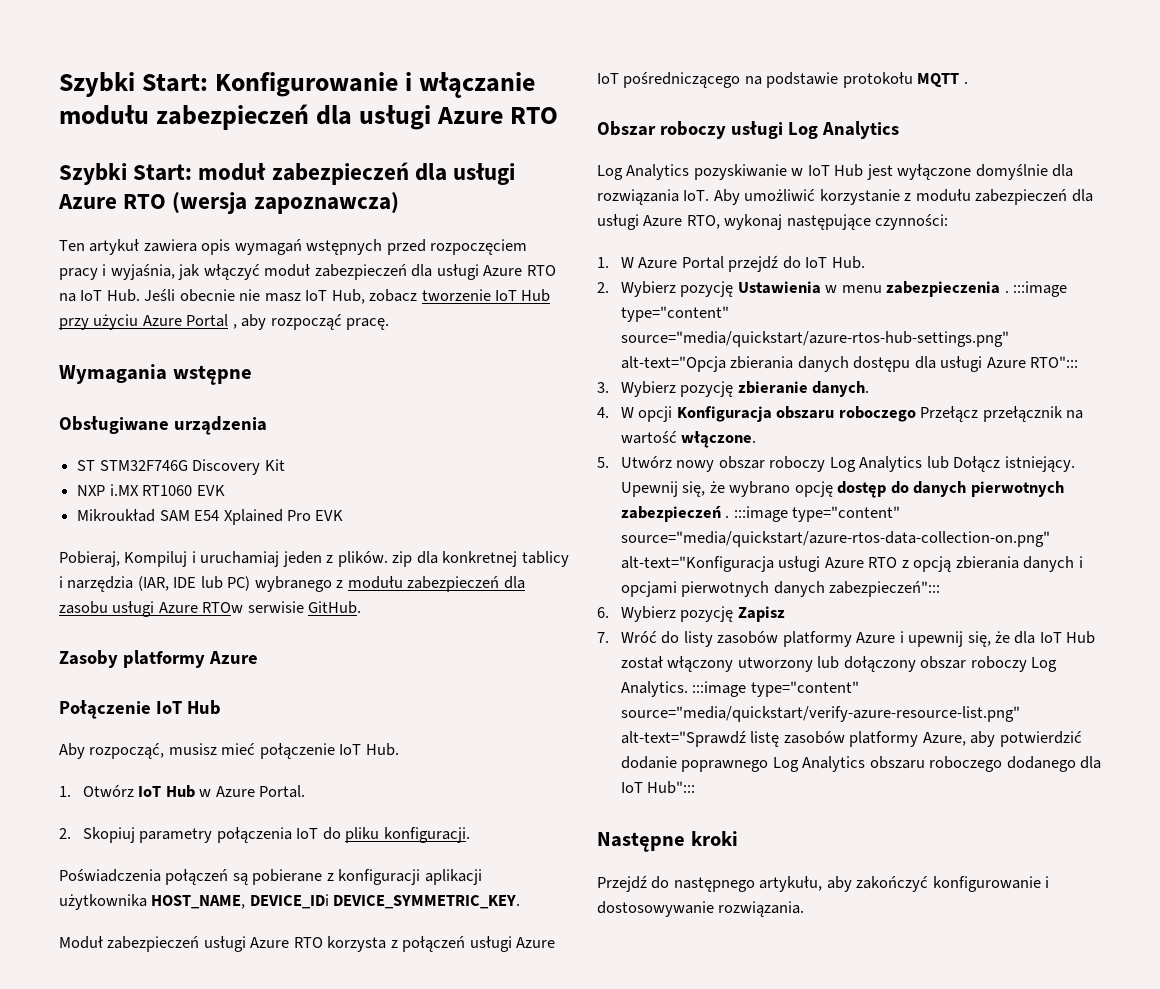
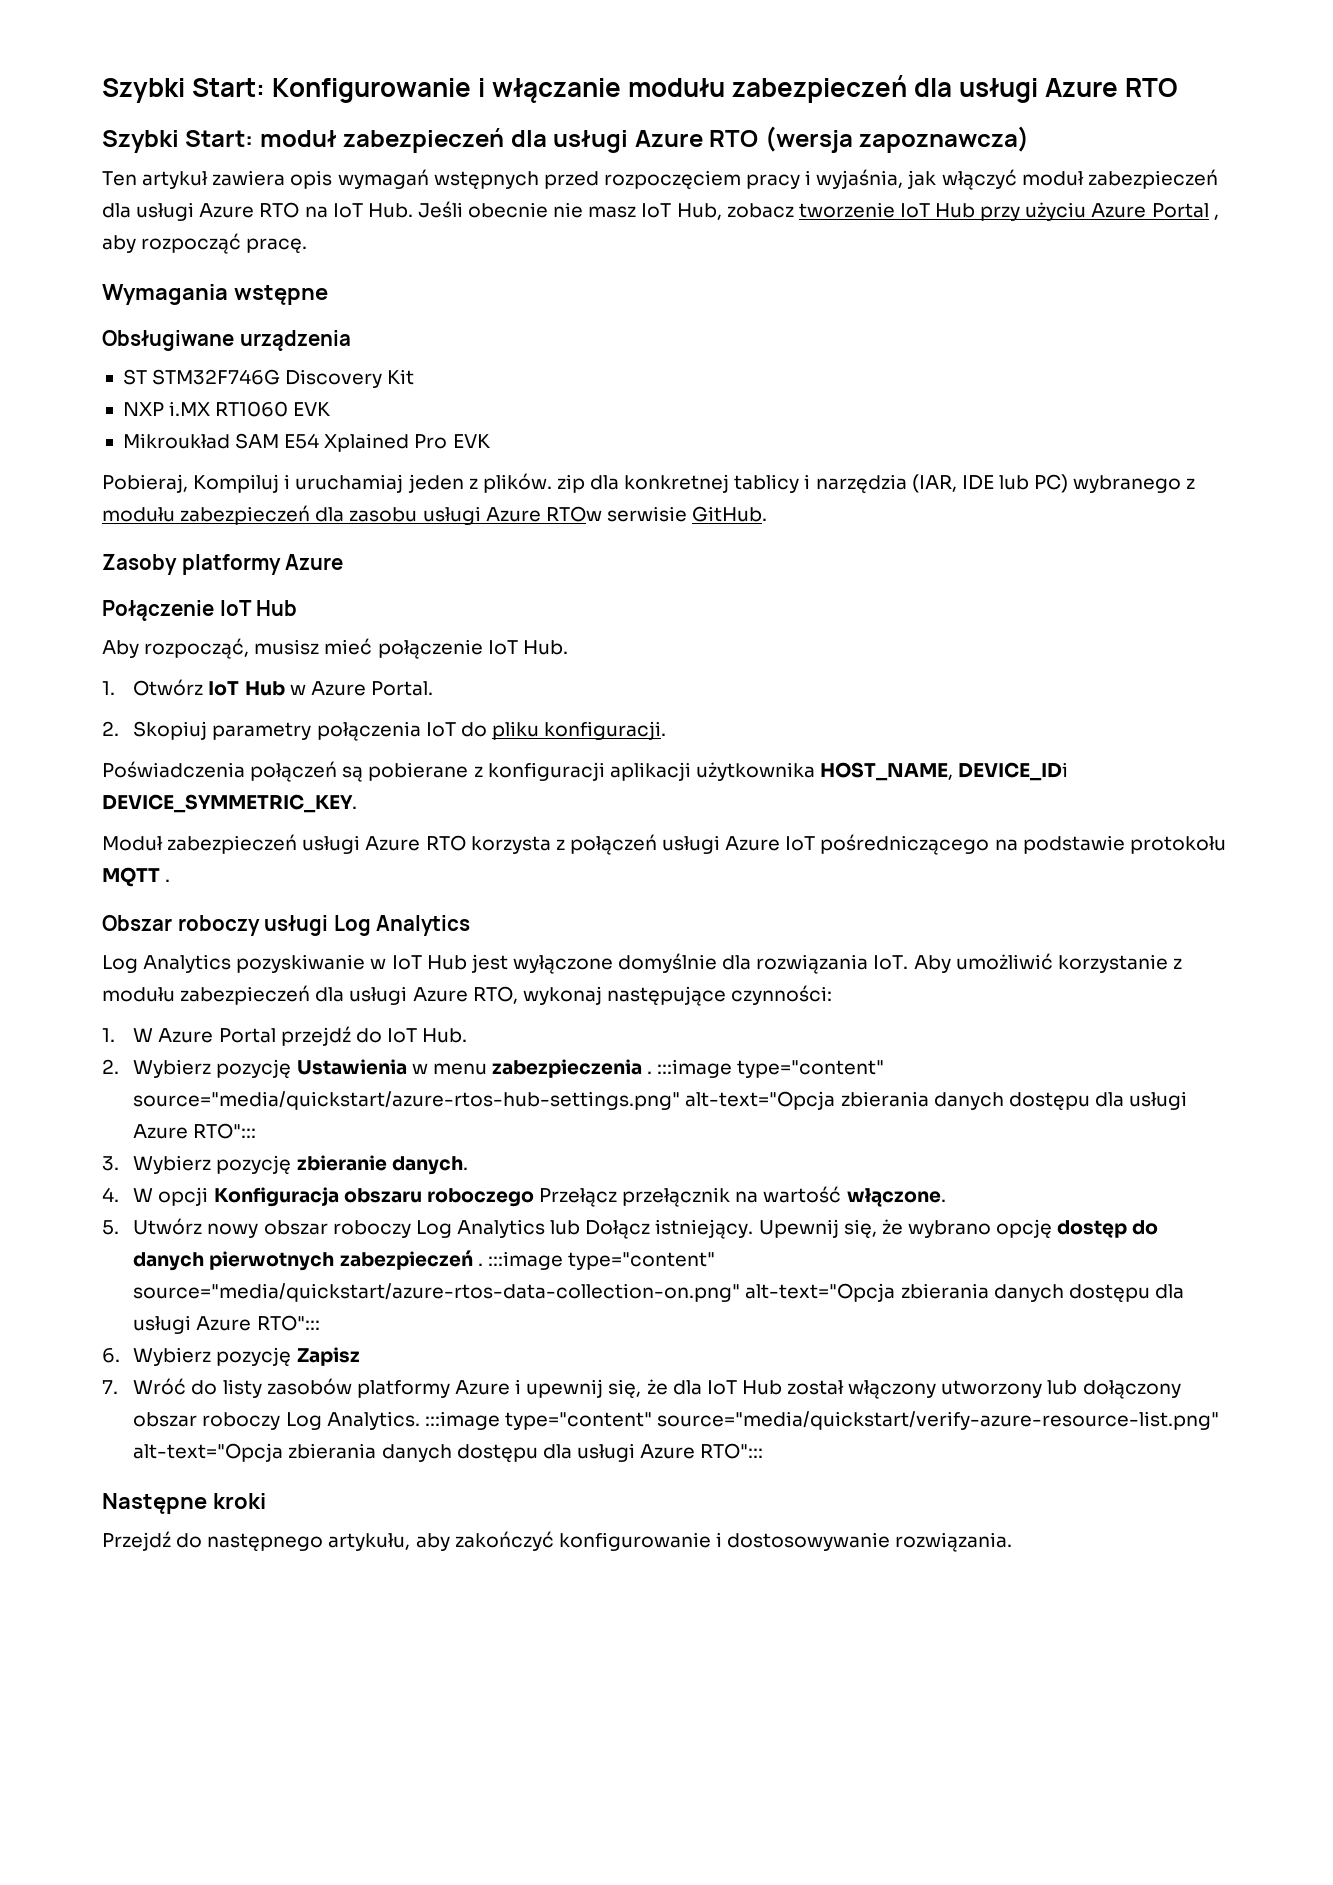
[620,556,1083,572] [620,581,941,597] alt-text="Konfiguracja usługi Azure RTO z opcją zbierania danych i opcjami pierwotnych danych zabezpieczeń"::: -> [745,1283,1184,1302] [133,1315,320,1334] alt-text="Opcja zbierania danych dostępu dla usługi Azure RTO":::
[620,730,1082,747] [620,756,1102,772] [620,781,696,794] alt-text="Sprawdź listę zasobów platformy Azure, aby potwierdzić dodanie poprawnego Log Analytics obszaru roboczego dodanego dla IoT Hub"::: -> [133,1443,764,1462] alt-text="Opcja zbierania danych dostępu dla usługi Azure RTO":::

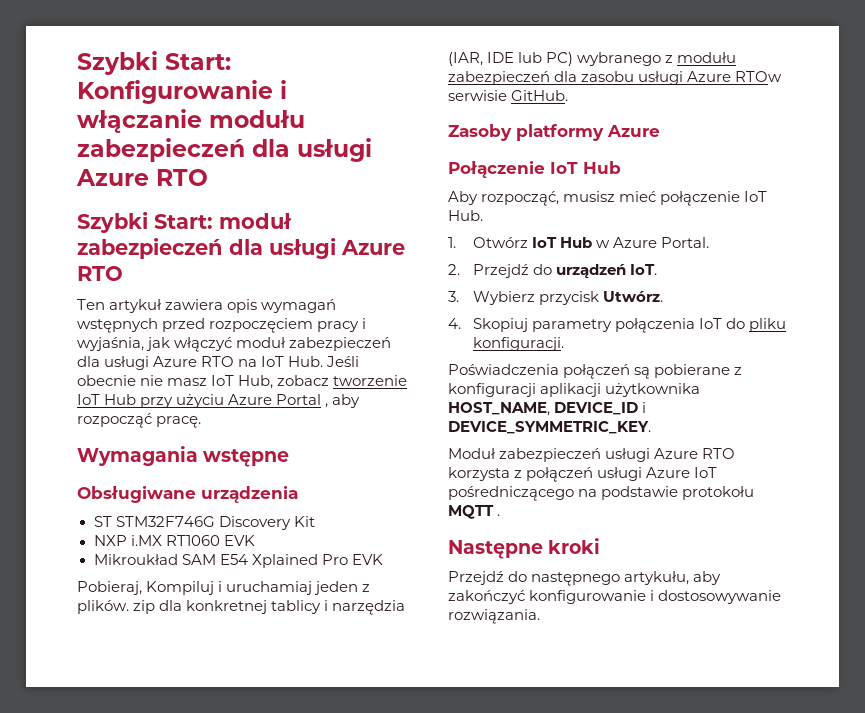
[764,126,1030,153] (wersja zapoznawcza) -> (123, 273) none
(119, 728) none -> [473,264,658,279] [448,291,664,305] [448,318,461,329] Przejdź do urządzeń IoT. // 3. Wybierz przycisk Utwórz. // 4.
[958,762,1069,781] DEVICE_IDi -> [554,402,647,415] DEVICE_ID i
[102,915,471,936] [102,953,1182,974] [102,985,833,1006] [102,1026,468,1046] [102,1059,885,1078] [133,1091,1188,1110] [133,1123,257,1139] [102,1155,468,1175] [102,1186,946,1207] [102,1218,1159,1239] [133,1250,715,1271] [133,1283,1184,1302] [133,1315,320,1334] [102,1347,360,1366] [102,1378,1181,1399] [133,1411,1220,1430] [133,1443,764,1462] // Obszar roboczy usługi Log Analytics // Log Analytics pozyskiwanie w IoT Hub jest wyłączone domyślnie dla rozwiązania IoT. Aby umożliwić korzystanie z modułu zabezpieczeń dla usługi Azure RTO, wykonaj następujące czynności: // 1. W Azure Portal przejdź do IoT Hub. // 2. Wybierz pozycję Ustawienia w menu zabezpieczenia . :::image type="content" source="media/quickstart/azure-rtos-hub-settings.png" alt-text="Opcja zbierania danych dostępu dla usługi Azure RTO"::: // 3. Wybierz pozycję zbieranie danych. // 4. W opcji Konfiguracja obszaru roboczego Przełącz przełącznik na wartość włączone. // 5. Utwórz nowy obszar roboczy Log Analytics lub Dołącz istniejący. Upewnij się, że wybrano opcję dostęp do danych pierwotnych zabezpieczeń . :::image type="content" source="media/quickstart/azure-rtos-data-collection-on.png" alt-text="Opcja zbierania danych dostępu dla usługi Azure RTO"::: // 6. Wybierz pozycję Zapisz // 7. Wróć do listy zasobów platformy Azure i upewnij się, że dla IoT Hub został włączony utworzony lub dołączony obszar roboczy Log Analytics. :::image type="content" source="media/quickstart/verify-azure-resource-list.png" alt-text="Opcja zbierania danych dostępu dla usługi Azure RTO"::: -> (501, 515) none

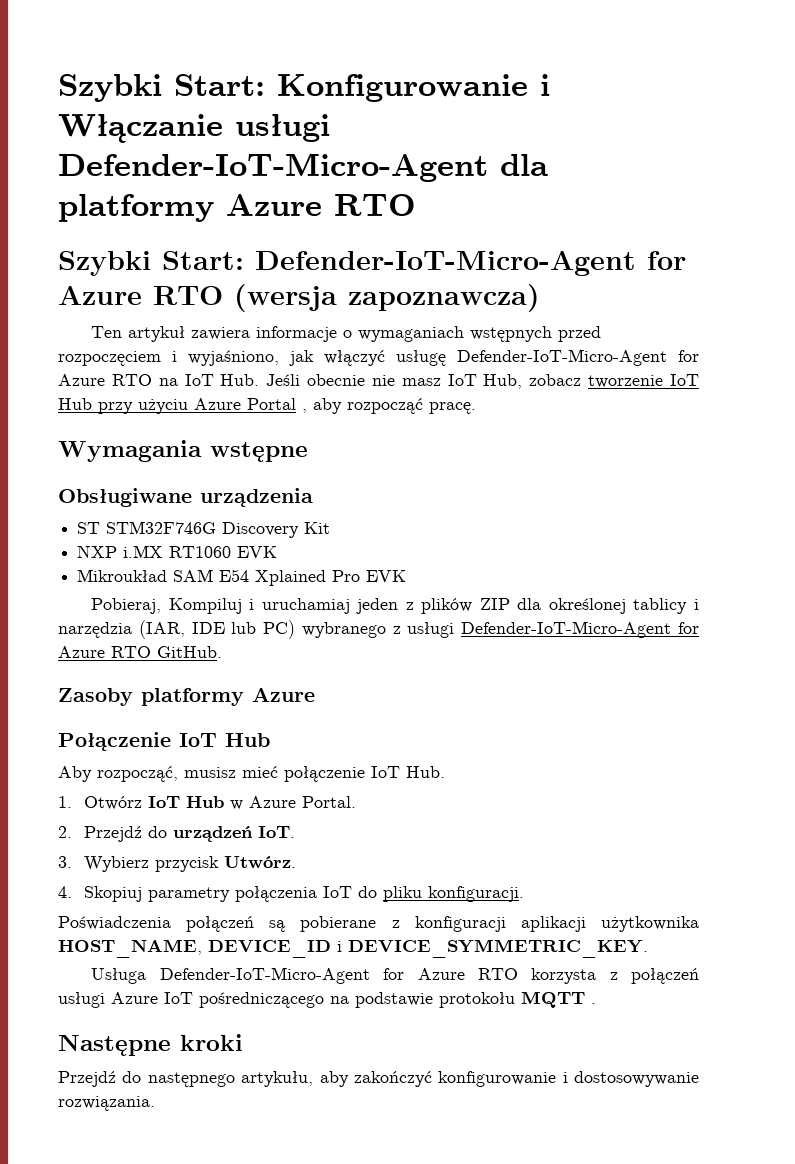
[77,109,305,133] [77,138,372,162] włączanie modułu zabezpieczeń dla usługi -> [58,114,330,143] [58,153,548,182] [58,194,214,222] Włączanie usługi Defender-IoT-Micro-Agent dla platformy
[219,213,292,229] [77,238,405,259] [77,266,123,281] moduł zabezpieczeń dla usługi Azure RTO -> [255,251,686,276] [58,284,540,312] Defender-IoT-Micro-Agent for Azure RTO (wersja zapoznawcza)
[227,299,337,313] [77,318,367,333] [77,337,392,352] [77,356,150,370] opis wymagań wstępnych przed rozpoczęciem pracy i wyjaśnia, jak włączyć moduł zabezpieczeń dla usługi -> [256,326,602,342] [58,349,699,366] informacje o wymaganiach wstępnych przed rozpoczęciem i wyjaśniono, jak włączyć usługę Defender-IoT-Micro-Agent for
[77,600,268,614] plików. zip dla konkretnej -> [421,598,626,614] plików ZIP dla określonej
[677,52,737,63] [448,71,783,85] [448,90,507,101] modułu zabezpieczeń dla zasobu usługi Azure RTOw serwisie -> [407,621,699,638] [58,646,151,658] usługi Defender-IoT-Micro-Agent for Azure RTO
[448,448,651,462] Moduł zabezpieczeń usługi -> [91,967,405,984] Usługa Defender-IoT-Micro-Agent for

